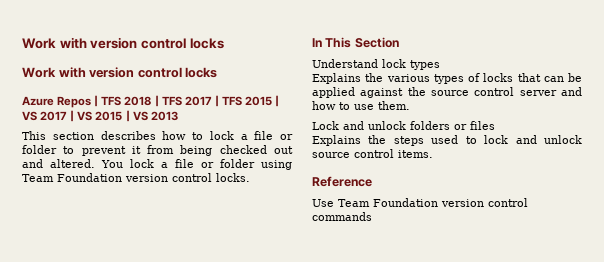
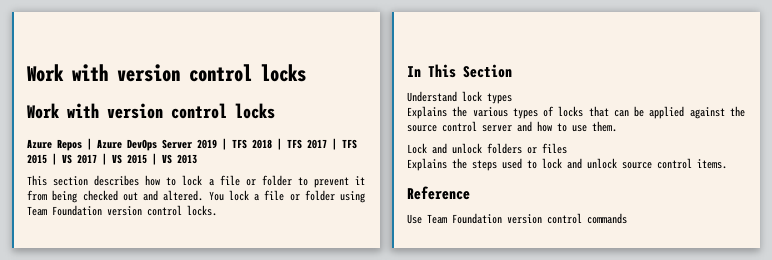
(99, 101) none -> [97,138,227,151] Azure DevOps Server 2019 |

